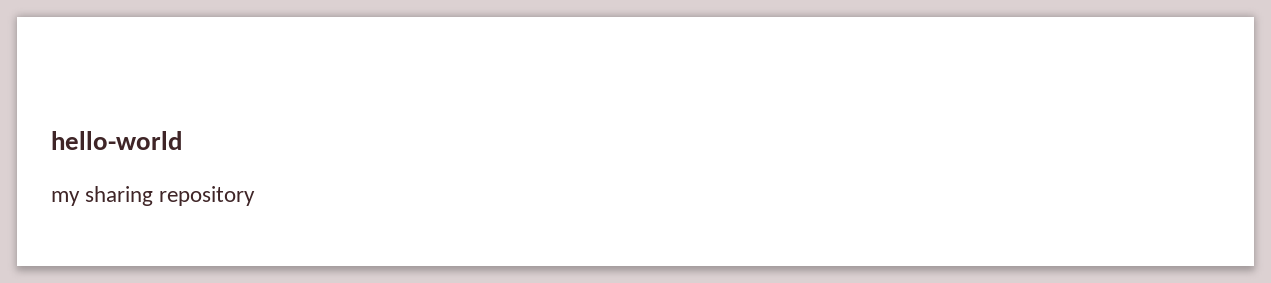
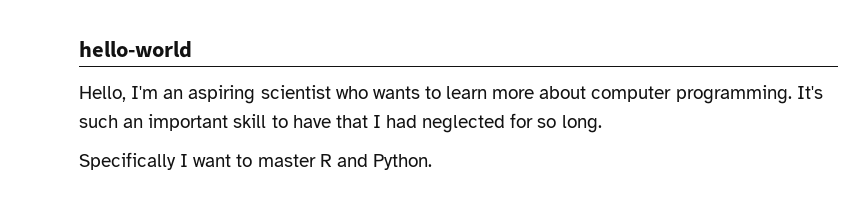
[51,186,256,206] my sharing repository -> [79,85,823,104] [79,113,602,133] [79,152,432,170] Hello, I'm an aspiring scientist who wants to learn more about computer programming. It's such an important skill to have that I had neglected for so long. // Specifically I want to master R and Python.

